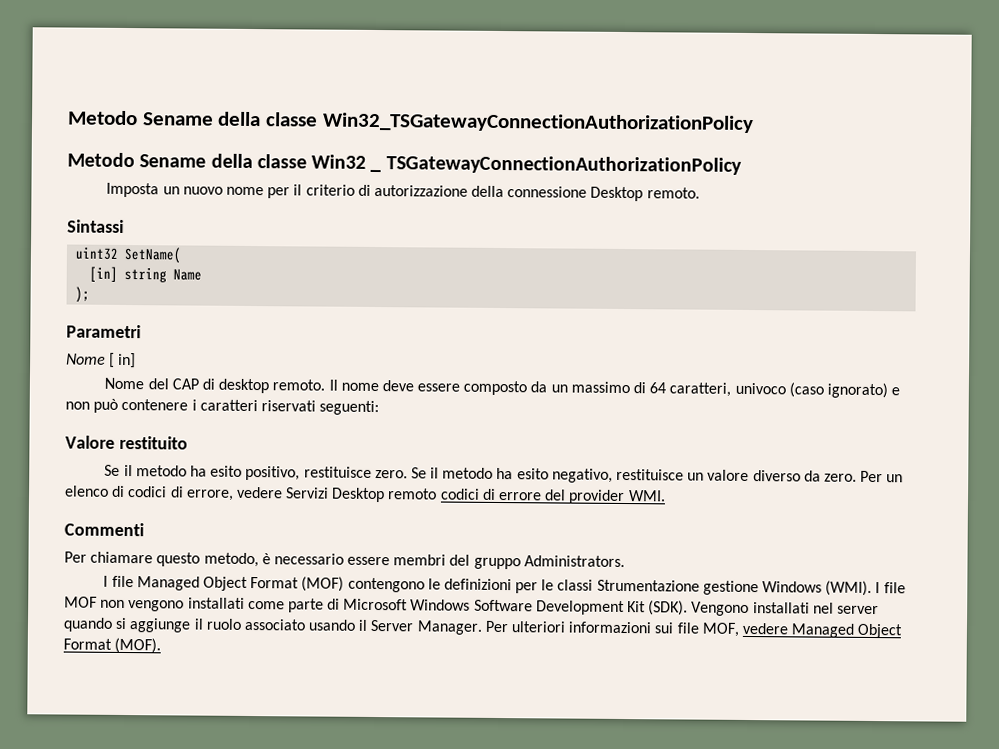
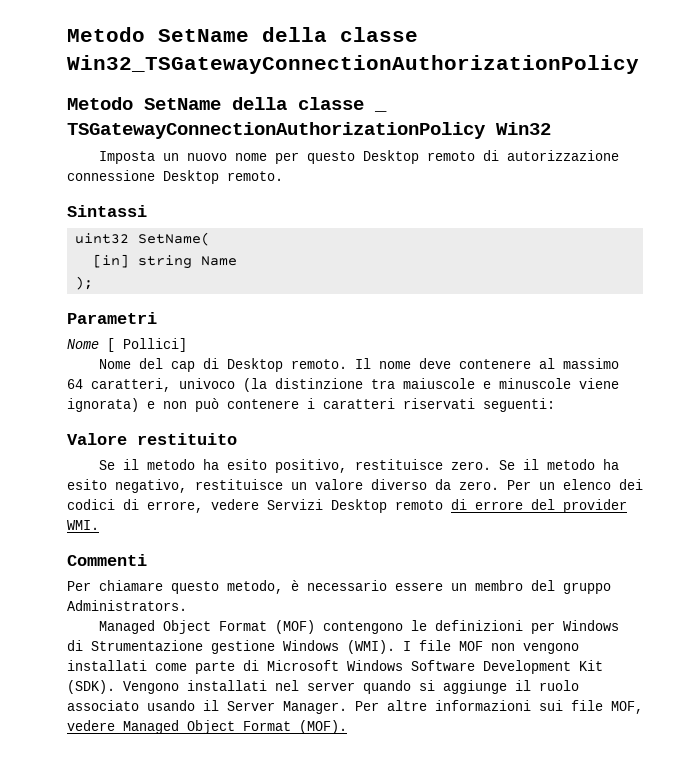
[67,110,214,126] Metodo Sename -> [67,27,249,42] Metodo SetName
[139,153,367,169] Sename della classe Win32 -> [144,97,364,110] SetName della classe
(742, 165) none -> [496,122,551,135] Win32
[293,184,355,196] il criterio -> [307,150,476,164] questo Desktop remoto
[471,185,505,198] della -> (620, 155) none
[118,352,137,369] in] -> [123,338,187,352] Pollici]
[171,378,270,394] CAP di desktop -> [171,358,284,372] cap di Desktop
[417,380,888,399] essere composto da un massimo di 64 caratteri, univoco (caso ignorato) -> [459,358,620,369] [67,378,619,392] [67,398,139,412] contenere al massimo 64 caratteri, univoco (la distinzione tra maiuscole e minuscole viene ignorata)
[112,485,126,497] di -> [619,479,643,490] dei
[439,488,480,500] codici -> (443, 505) none
[393,554,447,566] membri -> [451,580,523,591] un membro
[103,575,134,588] I file -> (187, 605) none
[541,579,594,591] le classi -> [563,620,620,631] [67,640,83,651] Windows di
[511,621,567,633] ulteriori -> [387,700,427,711] altre

